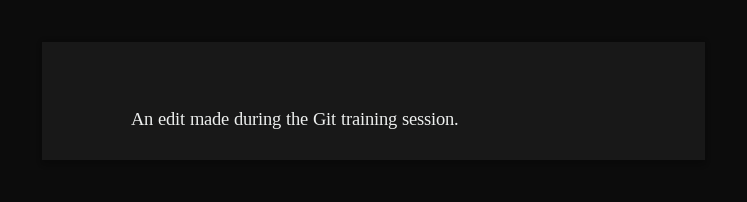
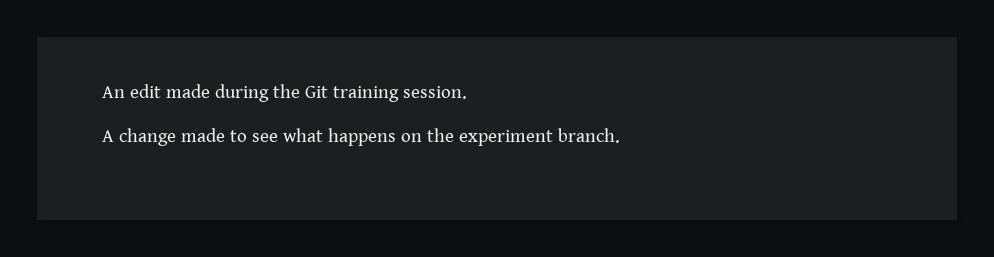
(459, 119) none -> [102,128,620,146] // A change made to see what happens on the experiment branch.

